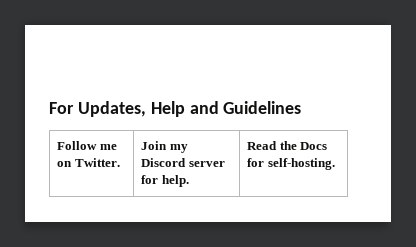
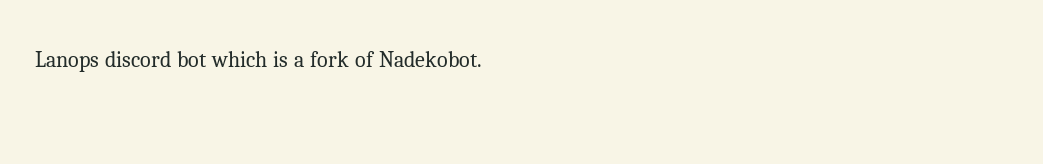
[49,101,302,117] [57,141,117,150] [57,158,120,167] [141,141,188,153] [141,158,225,167] [141,175,189,187] [247,141,328,150] [247,158,335,170] For Updates, Help and Guidelines // Follow me on Twitter. | Join my Discord server for help. | Read the Docs for self-hosting. -> [35,51,482,72] Lanops discord bot which is a fork of Nadekobot.

